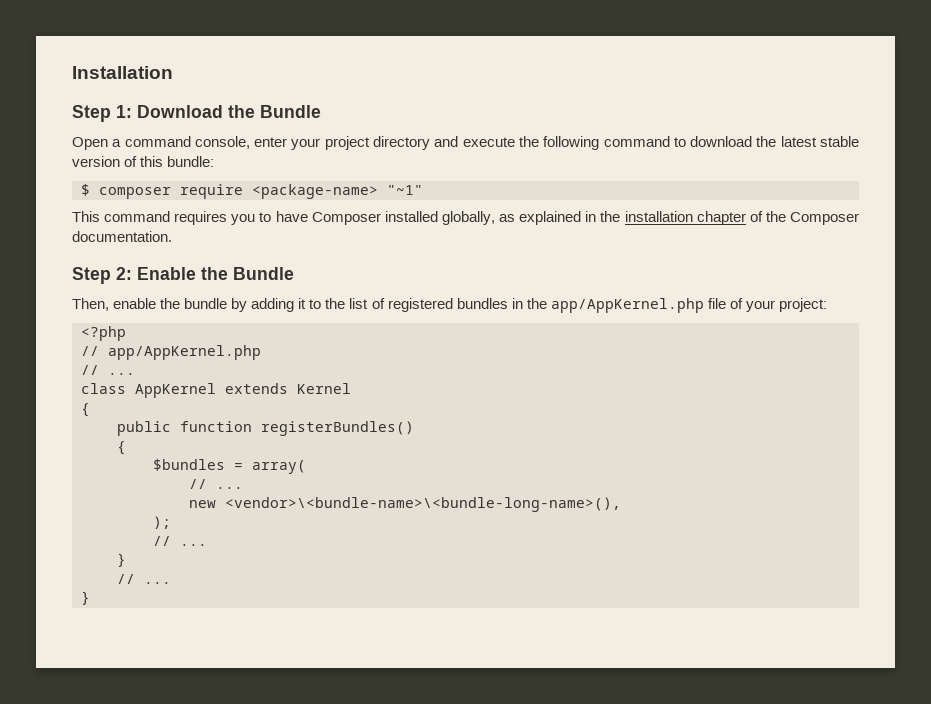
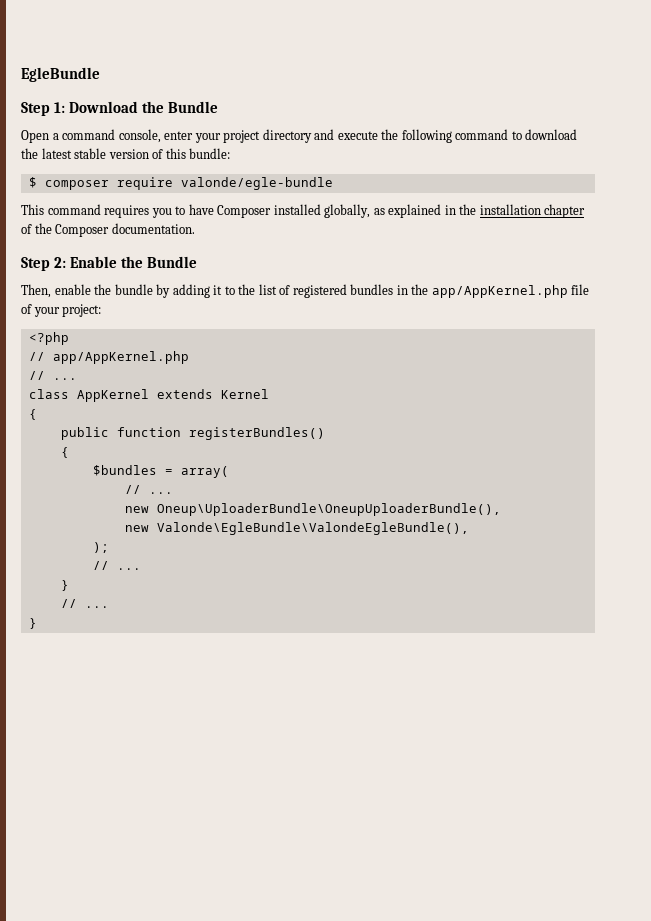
[72,66,173,79] Installation -> [21,67,100,82] EgleBundle
[252,184,423,199] <package-name> "~1" -> [180,177,333,190] valonde/egle-bundle
[225,497,621,512] <vendor>\<bundle-name>\<bundle-long-name>(), -> [156,503,501,516] [124,522,469,535] Oneup\UploaderBundle\OneupUploaderBundle(), // new Valonde\EgleBundle\ValondeEgleBundle(),

